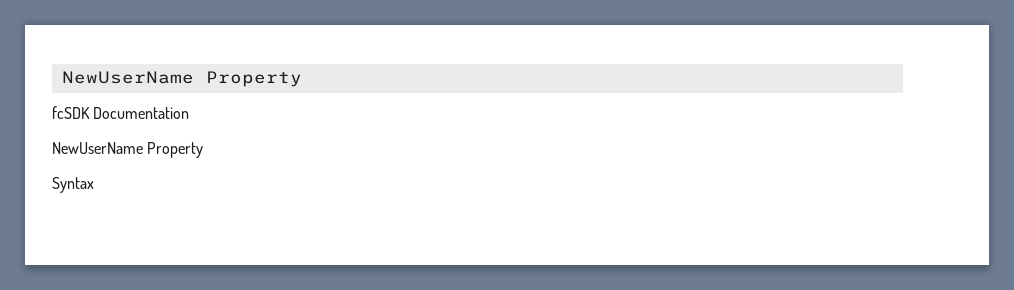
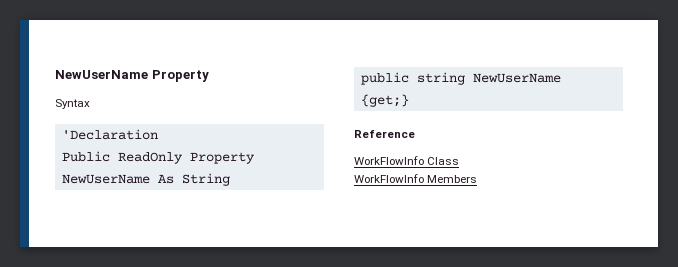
[61,71,302,87] [52,106,190,119] [52,142,204,158] [52,177,94,193] NewUserName Property // fcSDK Documentation // NewUserName Property // Syntax -> [55,70,209,82] [55,99,90,109] [61,129,158,140] [61,151,255,164] [61,173,230,186] [360,72,561,85] [360,94,409,107] [354,130,415,138] [354,156,460,165] [354,174,478,183] NewUserName Property // Syntax // 'Declaration // Public ReadOnly Property NewUserName As String // public string NewUserName {get;} // Reference // WorkFlowInfo Class // WorkFlowInfo Members

